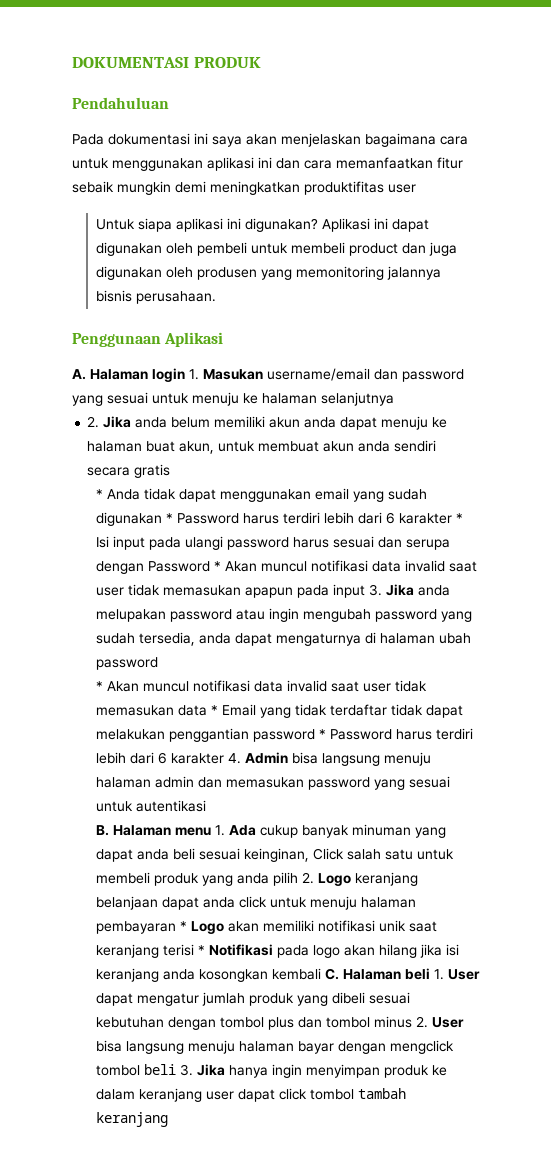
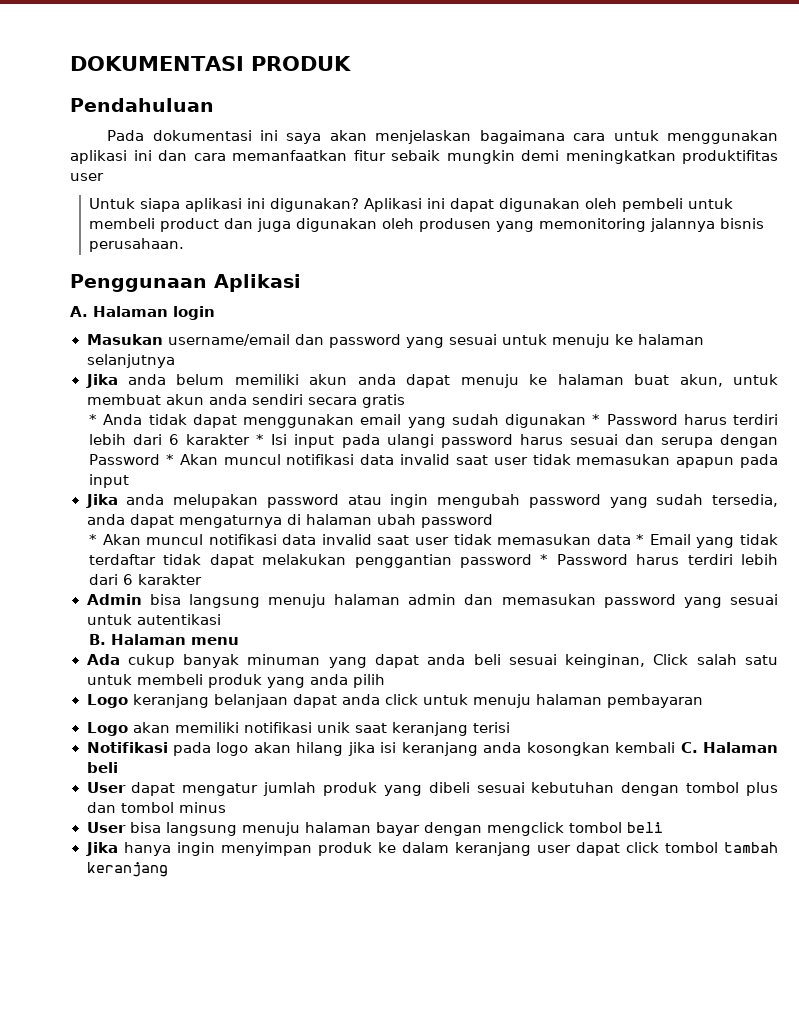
[189,369,199,380] 1. -> (215, 313) //
[87,416,100,428] 2. -> (175, 361) none
[368,584,382,596] 3. -> (130, 481) //
[227,753,241,764] 4. -> (203, 579) //
[214,825,225,836] 1. -> (240, 641) //
[301,872,314,884] 2. -> (385, 681) //
[179,921,187,931] * -> (703, 701) //
[197,945,205,955] * -> (510, 727) //
[433,969,444,980] 1. -> (118, 767) //
[415,1016,428,1028] 2. -> (226, 807) //
[179,1064,193,1076] 3. -> (663, 827) //

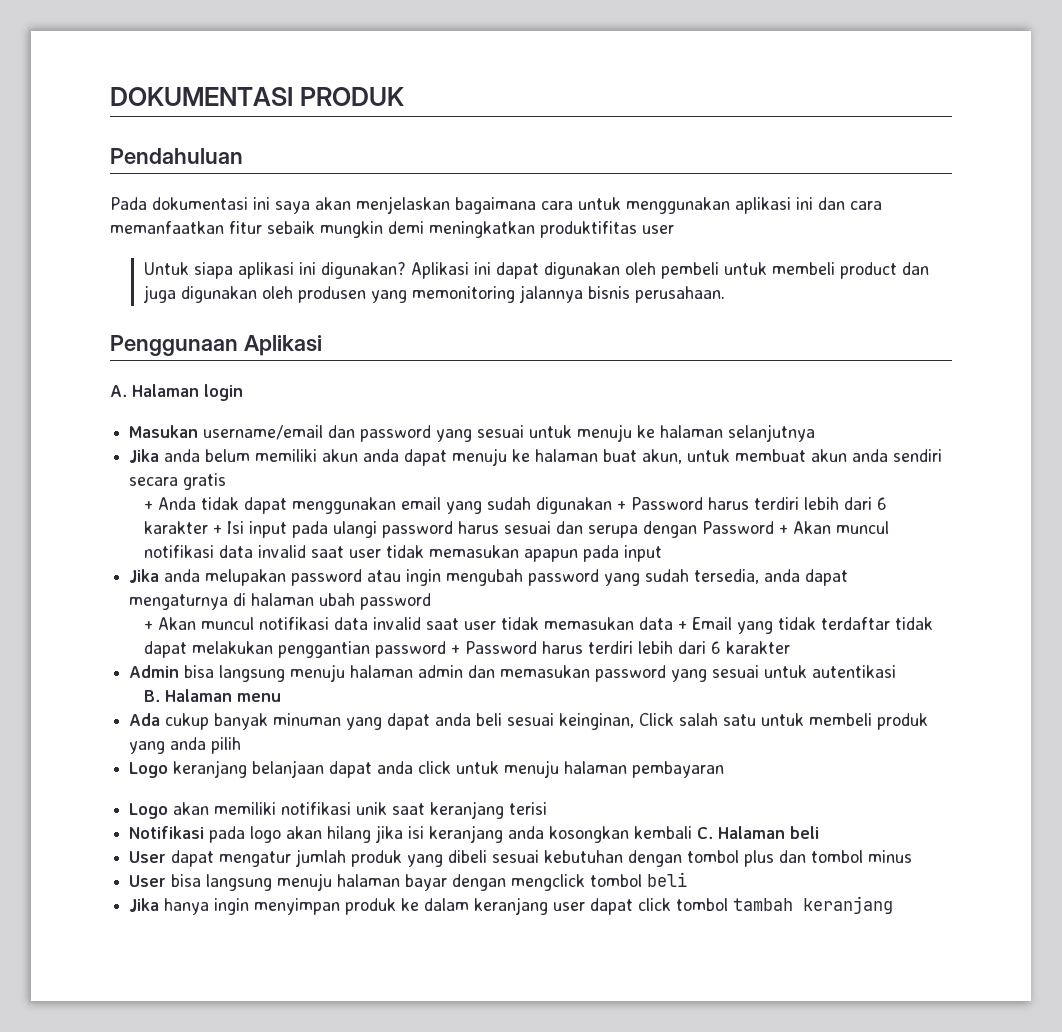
[89,414,98,425] * -> [143,501,153,510] +
[592,414,778,425] [89,434,265,445] * Password harus terdiri lebih dari 6 karakter * -> [616,497,887,510] [143,521,222,534] + Password harus terdiri lebih dari 6 karakter +
[165,454,174,465] * -> [778,525,788,534] +
[89,534,98,545] * -> [143,621,153,630] +
[636,534,645,545] * -> [677,621,687,630] +
[540,554,549,565] * -> [450,645,460,654] +

